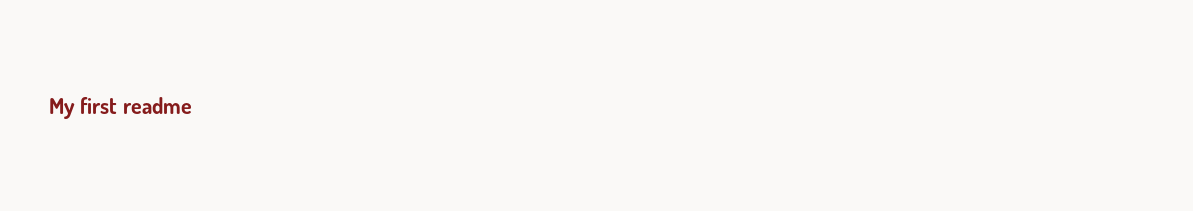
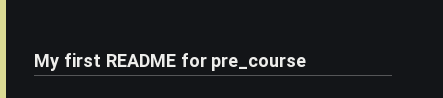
[122,97,192,114] readme -> [105,53,307,71] README for pre_course

